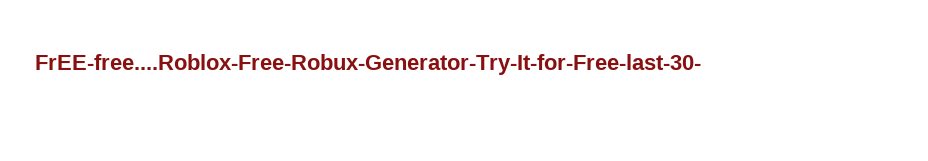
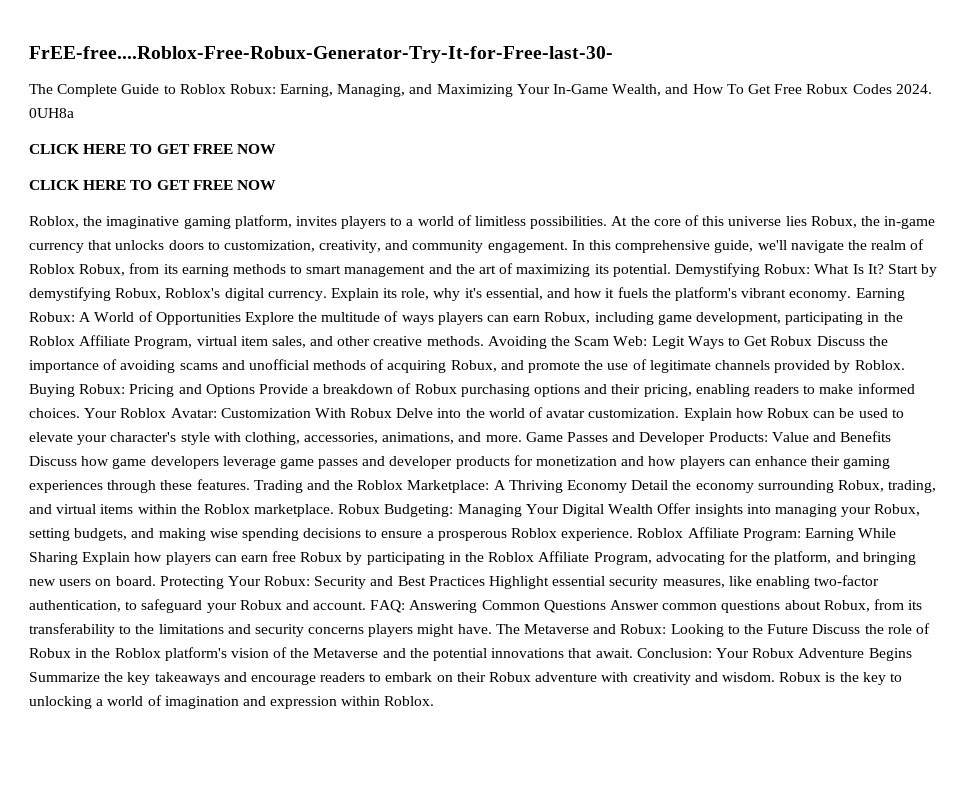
(701, 64) none -> [29,84,932,97] [29,108,74,118] [29,144,276,154] [29,180,276,190] [29,215,936,229] [29,239,925,253] [29,263,938,277] [29,287,905,301] [29,311,903,325] [29,335,888,349] [29,359,905,373] [29,383,915,397] [29,407,904,421] [29,431,892,445] [29,455,891,469] [29,479,937,493] [29,503,921,517] [29,527,897,541] [29,551,916,565] [29,575,880,589] [29,599,923,613] [29,623,930,637] [29,647,912,661] [29,672,902,685] [29,695,435,709] // The Complete Guide to Roblox Robux: Earning, Managing, and Maximizing Your In-Game Wealth, and How To Get Free Robux Codes 2024. 0UH8a // CLICK HERE TO GET FREE NOW // CLICK HERE TO GET FREE NOW // Roblox, the imaginative gaming platform, invites players to a world of limitless possibilities. At the core of this universe lies Robux, the in-game currency that unlocks doors to customization, creativity, and community engagement. In this comprehensive guide, we'll navigate the realm of Roblox Robux, from its earning methods to smart management and the art of maximizing its potential. Demystifying Robux: What Is It? Start by demystifying Robux, Roblox's digital currency. Explain its role, why it's essential, and how it fuels the platform's vibrant economy. Earning Robux: A World of Opportunities Explore the multitude of ways players can earn Robux, including game development, participating in the Roblox Affiliate Program, virtual item sales, and other creative methods. Avoiding the Scam Web: Legit Ways to Get Robux Discuss the importance of avoiding scams and unofficial methods of acquiring Robux, and promote the use of legitimate channels provided by Roblox. Buying Robux: Pricing and Options Provide a breakdown of Robux purchasing options and their pricing, enabling readers to make informed choices. Your Roblox Avatar: Customization With Robux Delve into the world of avatar customization. Explain how Robux can be used to elevate your character's style with clothing, accessories, animations, and more. Game Passes and Developer Products: Value and Benefits Discuss how game developers leverage game passes and developer products for monetization and how players can enhance their gaming experiences through these features. Trading and the Roblox Marketplace: A Thriving Economy Detail the economy surrounding Robux, trading, and virtual items within the Roblox marketplace. Robux Budgeting: Managing Your Digital Wealth Offer insights into managing your Robux, setting budgets, and making wise spending decisions to ensure a prosperous Roblox experience. Roblox Affiliate Program: Earning While Sharing Explain how players can earn free Robux by participating in the Roblox Affiliate Program, advocating for the platform, and bringing new users on board. Protecting Your Robux: Security and Best Practices Highlight essential security measures, like enabling two-factor authentication, to safeguard your Robux and account. FAQ: Answering Common Questions Answer common questions about Robux, from its transferability to the limitations and security concerns players might have. The Metaverse and Robux: Looking to the Future Discuss the role of Robux in the Roblox platform's vision of the Metaverse and the potential innovations that await. Conclusion: Your Robux Adventure Begins Summarize the key takeaways and encourage readers to embark on their Robux adventure with creativity and wisdom. Robux is the key to unlocking a world of imagination and expression within Roblox.

